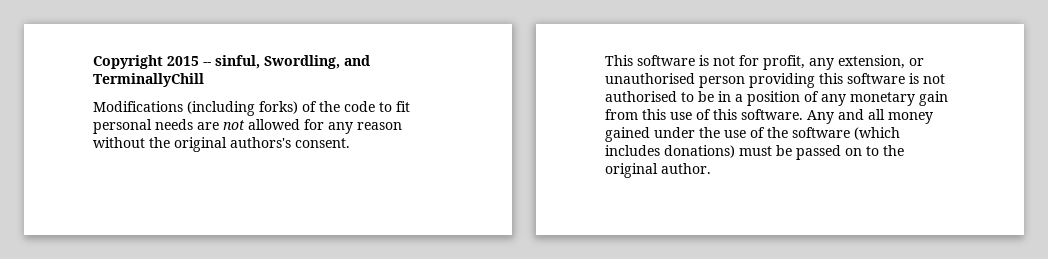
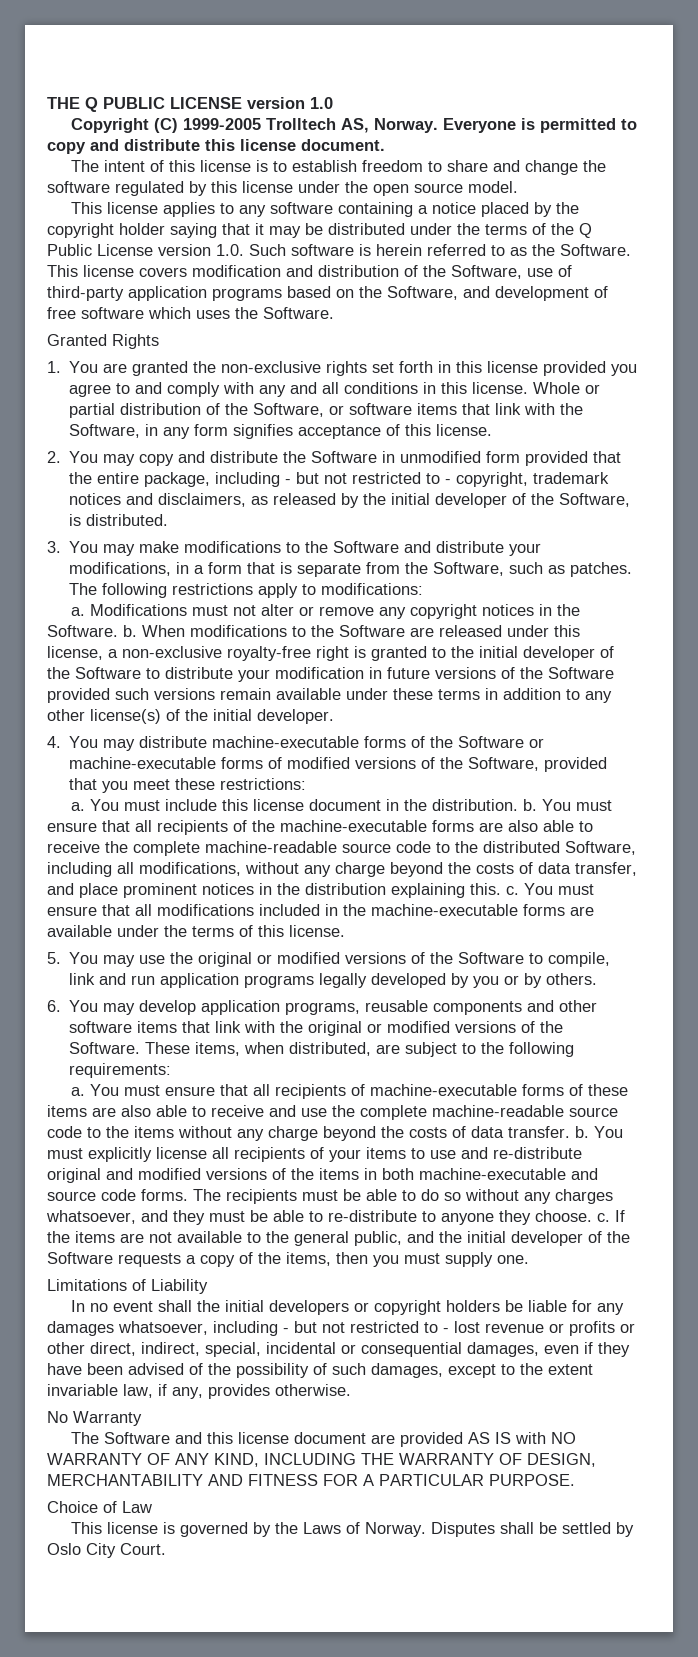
[93,55,370,69] [93,73,204,87] [93,101,410,116] [93,119,402,134] [93,137,350,152] [605,55,924,70] [605,73,945,88] [605,91,948,106] [605,109,933,124] [605,127,900,142] [605,145,904,160] [605,163,711,178] Copyright 2015 -- sinful, Swordling, and TerminallyChill // Modifications (including forks) of the code to fit personal needs are not allowed for any reason without the original authors's consent. // This software is not for profit, any extension, or unauthorised person providing this software is not authorised to be in a position of any monetary gain from this use of this software. Any and all money gained under the use of the software (which includes donations) must be passed on to the original author. -> [47,97,333,112] [71,118,638,133] [47,139,385,154] [71,160,607,175] [47,181,518,196] [71,202,580,217] [47,223,592,238] [47,244,631,256] [47,265,572,279] [47,286,608,301] [47,307,334,319] [47,334,159,349] [47,361,638,376] [69,382,601,397] [69,403,584,418] [69,424,493,439] [47,451,622,466] [69,472,610,487] [69,493,631,508] [69,514,169,526] [47,541,542,556] [69,562,633,577] [69,583,424,598] [71,604,581,619] [47,625,580,637] [47,646,614,661] [47,667,614,682] [47,688,612,703] [47,709,334,724] [47,736,545,751] [69,757,608,772] [69,778,307,793] [71,799,613,811] [47,820,593,835] [47,841,636,856] [47,862,637,877] [47,883,594,898] [47,904,594,916] [47,925,345,937] [47,952,611,967] [69,973,598,988] [47,1000,598,1015] [69,1021,564,1036] [69,1042,575,1057] [69,1063,172,1078] [71,1084,629,1099] [47,1105,618,1120] [47,1126,623,1141] [47,1147,582,1162] [47,1168,598,1183] [47,1189,613,1204] [46,1210,625,1225] [47,1231,630,1246] [47,1252,529,1267] [47,1279,208,1294] [71,1300,625,1315] [47,1321,635,1336] [47,1342,630,1357] [47,1363,593,1378] [47,1384,351,1399] [47,1411,142,1426] [71,1432,577,1447] [47,1453,596,1467] [47,1474,575,1486] [47,1501,152,1513] [71,1522,635,1537] [47,1543,166,1558] THE Q PUBLIC LICENSE version 1.0 // Copyright (C) 1999-2005 Trolltech AS, Norway. Everyone is permitted to copy and distribute this license document. // The intent of this license is to establish freedom to share and change the software regulated by this license under the open source model. // This license applies to any software containing a notice placed by the copyright holder saying that it may be distributed under the terms of the Q Public License version 1.0. Such software is herein referred to as the Software. This license covers modification and distribution of the Software, use of third-party application programs based on the Software, and development of free software which uses the Software. // Granted Rights // 1. You are granted the non-exclusive rights set forth in this license provided you agree to and comply with any and all conditions in this license. Whole or partial distribution of the Software, or software items that link with the Software, in any form signifies acceptance of this license. // 2. You may copy and distribute the Software in unmodified form provided that the entire package, including - but not restricted to - copyright, trademark notices and disclaimers, as released by the initial developer of the Software, is distributed. // 3. You may make modifications to the Software and distribute your modifications, in a form that is separate from the Software, such as patches. The following restrictions apply to modifications: // a. Modifications must not alter or remove any copyright notices in the Software. b. When modifications to the Software are released under this license, a non-exclusive royalty-free right is granted to the initial developer of the Software to distribute your modification in future versions of the Software provided such versions remain available under these terms in addition to any other license(s) of the initial developer. // 4. You may distribute machine-executable forms of the Software or machine-executable forms of modified versions of the Software, provided that you meet these restrictions: // a. You must include this license document in the distribution. b. You must ensure that all recipients of the machine-executable forms are also able to receive the complete machine-readable source code to the distributed Software, including all modifications, without any charge beyond the costs of data transfer, and place prominent notices in the distribution explaining this. c. You must ensure that all modifications included in the machine-executable forms are available under the terms of this license. // 5. You may use the original or modified versions of the Software to compile, link and run application programs legally developed by you or by others. // 6. You may develop application programs, reusable components and other software items that link with the original or modified versions of the Software. These items, when distributed, are subject to the following requirements: // a. You must ensure that all recipients of machine-executable forms of these items are also able to receive and use the complete machine-readable source code to the items without any charge beyond the costs of data transfer. b. You must explicitly license all recipients of your items to use and re-distribute original and modified versions of the items in both machine-executable and source code forms. The recipients must be able to do so without any charges whatsoever, and they must be able to re-distribute to anyone they choose. c. If the items are not available to the general public, and the initial developer of the Software requests a copy of the items, then you must supply one. // Limitations of Liability // In no event shall the initial developers or copyright holders be liable for any damages whatsoever, including - but not restricted to - lost revenue or profits or other direct, indirect, special, incidental or consequential damages, even if they have been advised of the possibility of such damages, except to the extent invariable law, if any, provides otherwise. // No Warranty // The Software and this license document are provided AS IS with NO WARRANTY OF ANY KIND, INCLUDING THE WARRANTY OF DESIGN, MERCHANTABILITY AND FITNESS FOR A PARTICULAR PURPOSE. // Choice of Law // This license is governed by the Laws of Norway. Disputes shall be settled by Oslo City Court.

